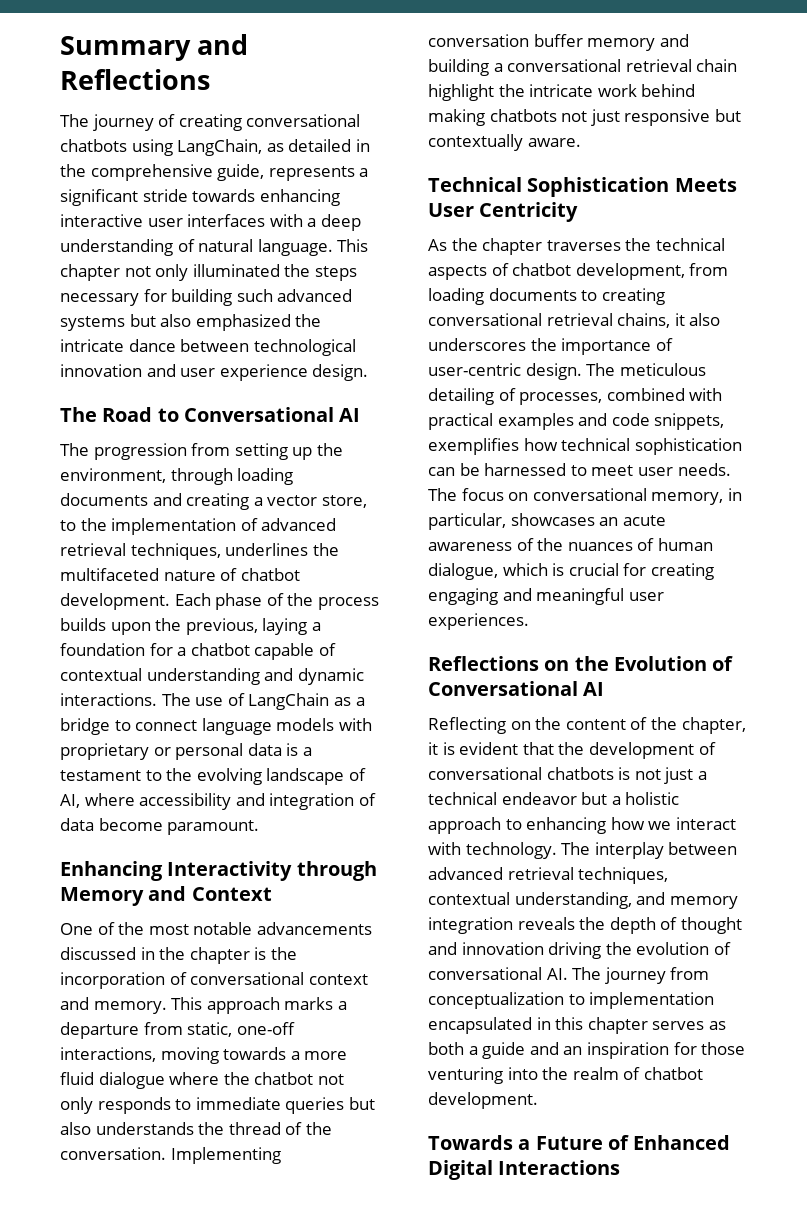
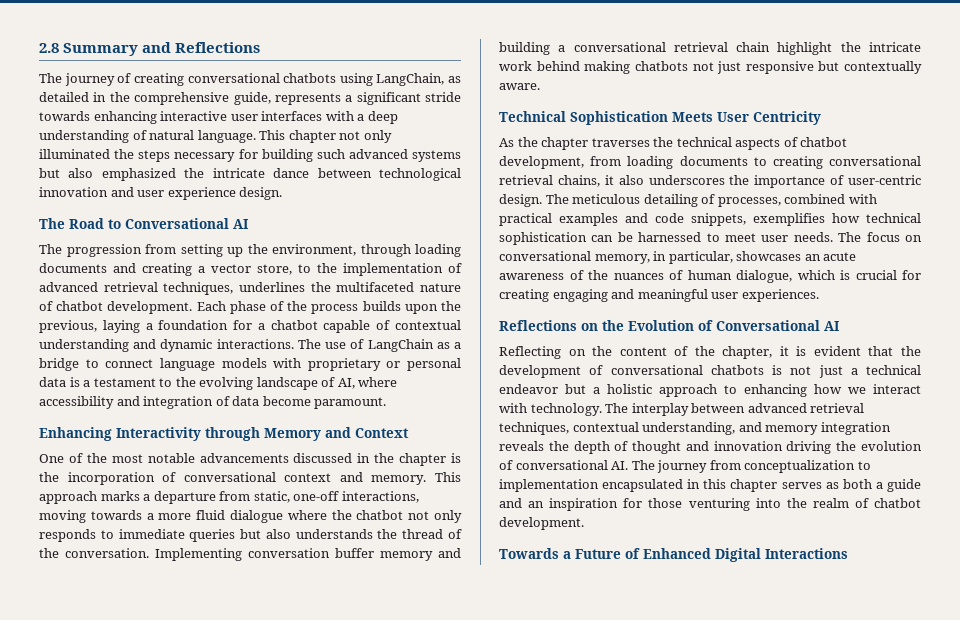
(60, 48) none -> [39,43,59,53] 2.8

